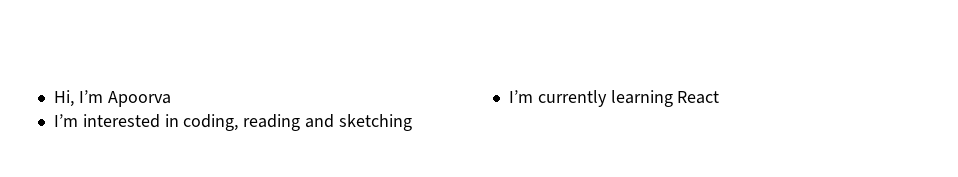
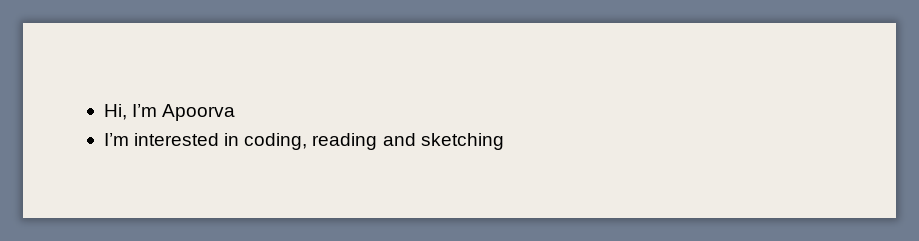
[508,90,720,107] // I’m currently learning React -> (504, 141) none

